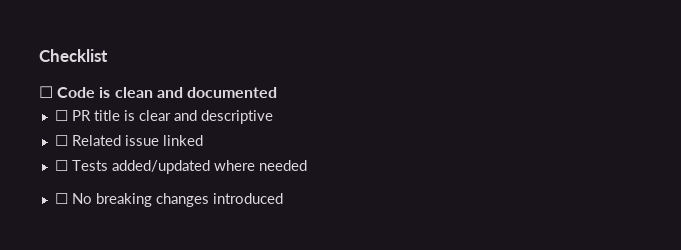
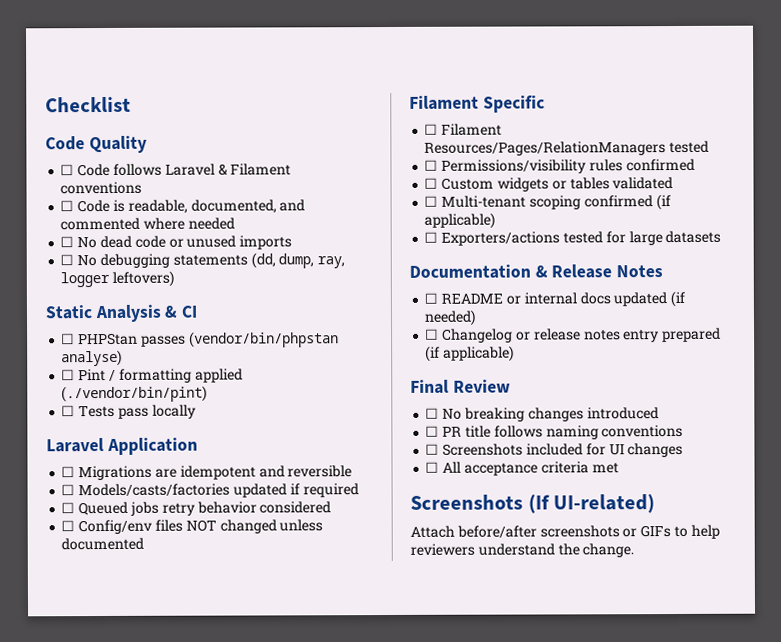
[39,86,277,98] [54,110,273,124] [54,135,203,146] [54,160,307,174] ☐ Code is clean and documented // ☐ PR title is clear and descriptive // ☐ Related issue linked // ☐ Tests added/updated where needed -> [45,135,147,154] [60,163,292,177] [60,181,143,195] [60,199,306,214] [60,217,235,231] [60,235,293,250] [60,252,346,269] [60,270,175,288] [45,304,198,323] [61,331,339,348] [61,349,123,367] [61,368,243,383] [61,385,208,403] [61,404,196,419] [46,437,198,455] [61,465,353,481] [61,483,359,498] [61,501,332,516] [61,519,324,535] [61,537,145,551] [409,95,545,113] [424,123,503,136] [424,140,710,156] [424,158,695,174] [424,177,674,192] [424,194,671,211] [424,212,496,229] [424,230,722,246] [409,264,664,279] [424,290,686,308] [424,309,477,326] [425,327,722,343] [425,345,515,362] [410,379,511,394] Code Quality // ☐ Code follows Laravel & Filament conventions // ☐ Code is readable, documented, and commented where needed // ☐ No dead code or unused imports // ☐ No debugging statements (dd, dump, ray, logger leftovers) // Static Analysis & CI // ☐ PHPStan passes (vendor/bin/phpstan analyse) // ☐ Pint / formatting applied (./vendor/bin/pint) // ☐ Tests pass locally // Laravel Application // ☐ Migrations are idempotent and reversible // ☐ Models/casts/factories updated if required // ☐ Queued jobs retry behavior considered // ☐ Config/env files NOT changed unless documented // Filament Specific // ☐ Filament Resources/Pages/RelationManagers tested // ☐ Permissions/visibility rules confirmed // ☐ Custom widgets or tables validated // ☐ Multi-tenant scoping confirmed (if applicable) // ☐ Exporters/actions tested for large datasets // Documentation & Release Notes // ☐ README or internal docs updated (if needed) // ☐ Changelog or release notes entry prepared (if applicable) // Final Review
(283, 198) none -> [425,424,684,440] [425,442,684,458] [425,461,619,476] [410,494,656,514] [410,524,720,539] [410,543,635,558] // ☐ PR title follows naming conventions // ☐ Screenshots included for UI changes // ☐ All acceptance criteria met // Screenshots (If UI-related) // Attach before/after screenshots or GIFs to help reviewers understand the change.

